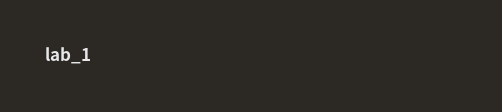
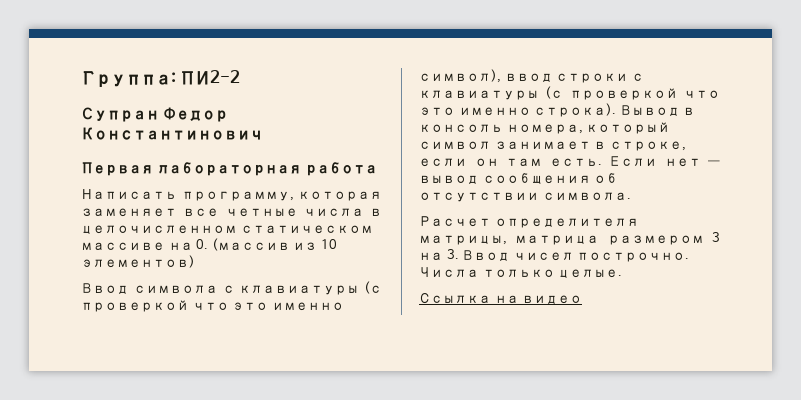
[45,47,91,64] lab_1 -> [81,70,241,87] [81,107,229,122] [81,127,263,140] [81,162,377,176] [81,189,382,201] [81,208,382,217] [81,225,373,234] [81,238,337,251] [81,255,195,268] [81,281,382,295] [81,300,344,312] [419,69,644,83] [419,86,720,100] [419,103,696,117] [419,122,671,134] [419,141,686,151] [419,156,720,167] [419,173,619,184] [419,192,631,202] [419,216,639,228] [419,232,720,245] [419,249,690,262] [419,267,623,278] [419,293,583,304] Группа: ПИ2-2 // Супран Федор Константинович // Первая лабораторная работа // Написать программу, которая заменяет все четные числа в целочисленном статическом массиве на 0. (массив из 10 элементов) // Ввод символа с клавиатуры (с проверкой что это именно символ), ввод строки с клавиатуры (с проверкой что это именно строка). Вывод в консоль номера, который символ занимает в строке, если он там есть. Если нет — вывод сообщения об отсутствии символа. // Расчет определителя матрицы, матрица размером 3 на 3. Ввод чисел построчно. Числа только целые. // Ссылка на видео

